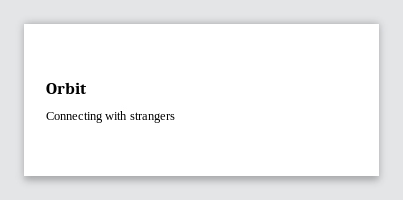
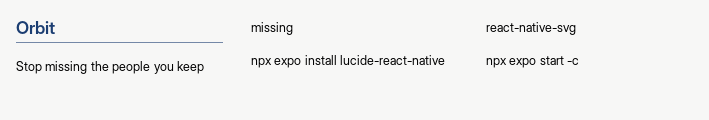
[46,111,175,123] Connecting with strangers -> [16,61,204,74] [251,22,293,35] [251,55,446,68] [486,22,576,35] [486,56,580,68] Stop missing the people you keep missing // npx expo install lucide-react-native react-native-svg // npx expo start -c

